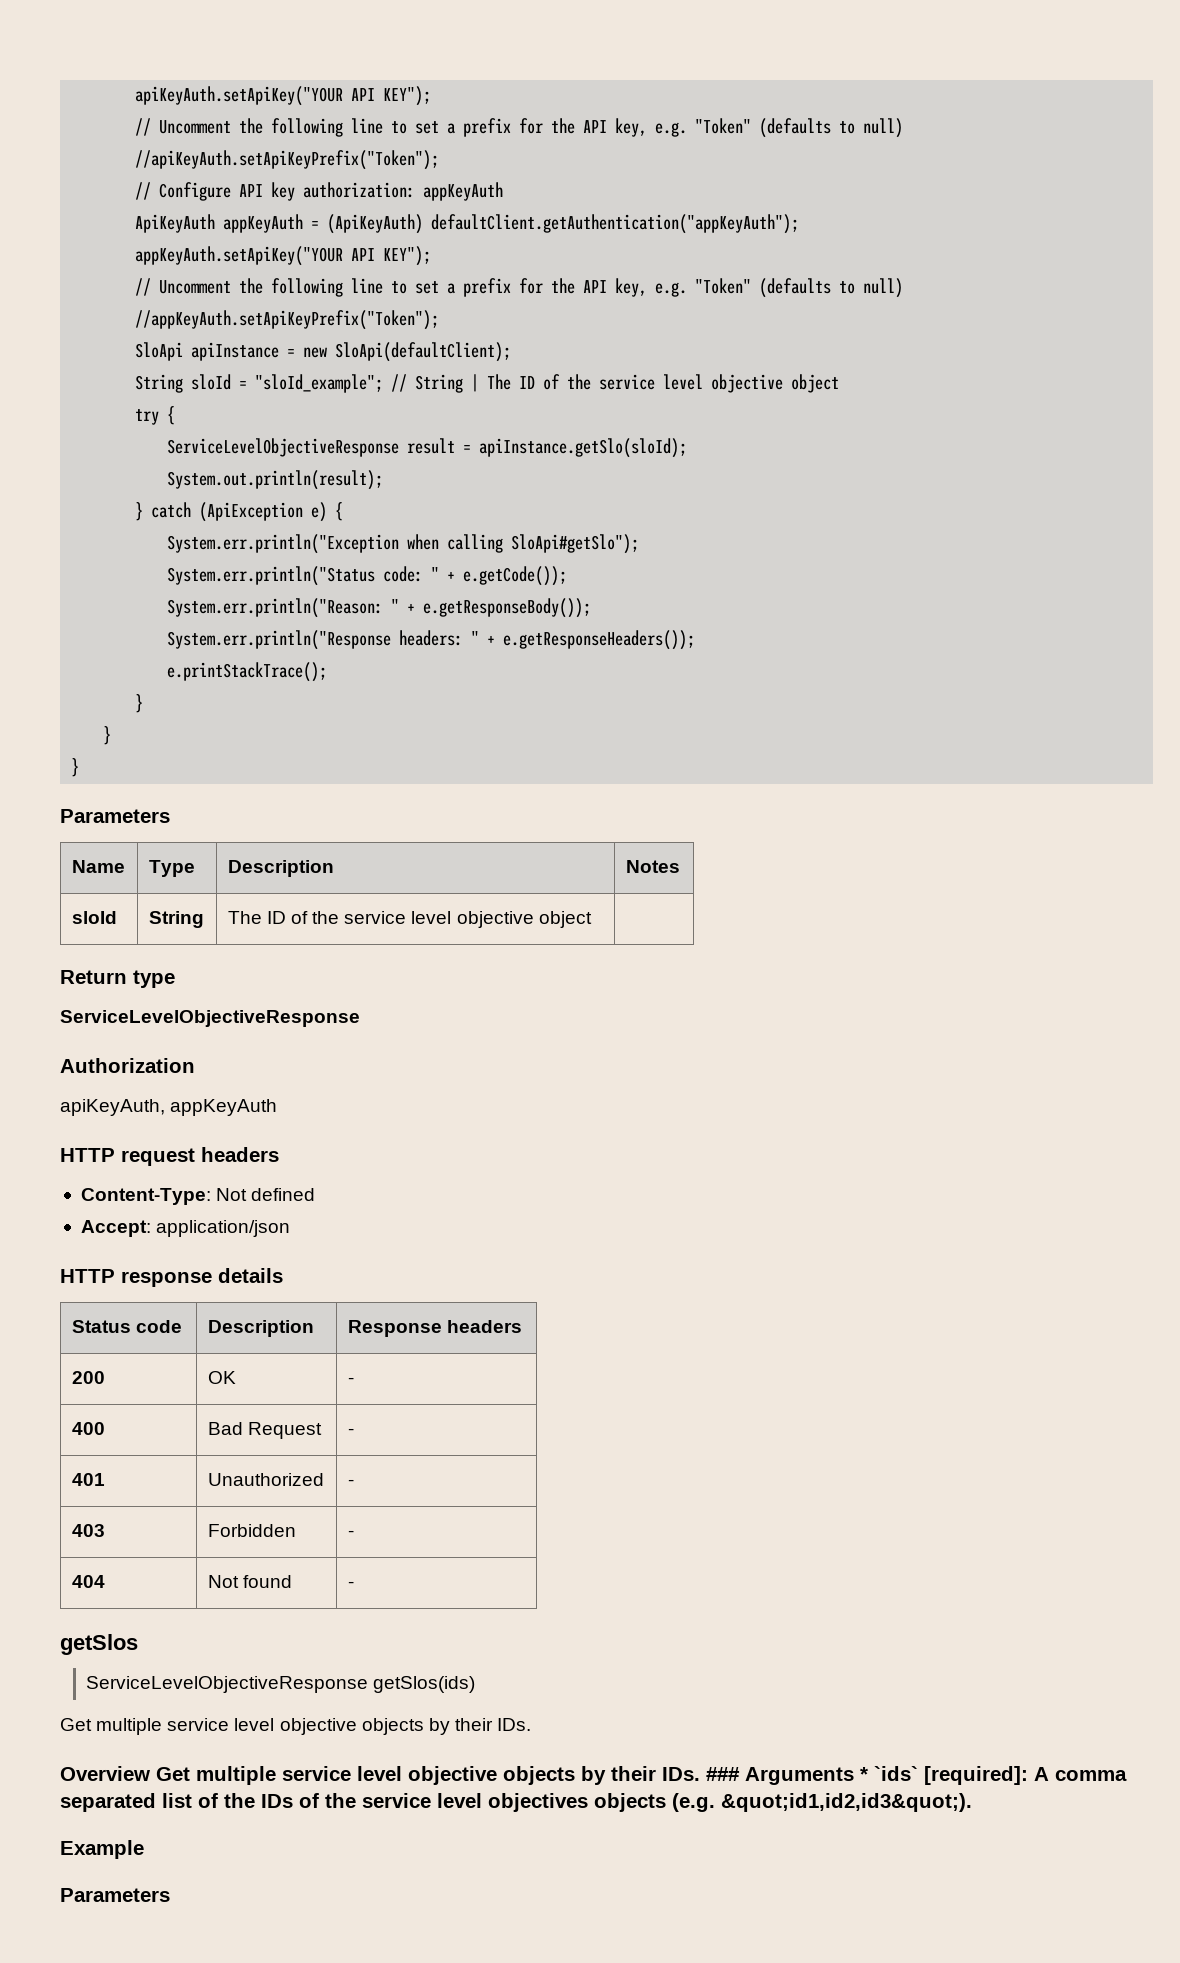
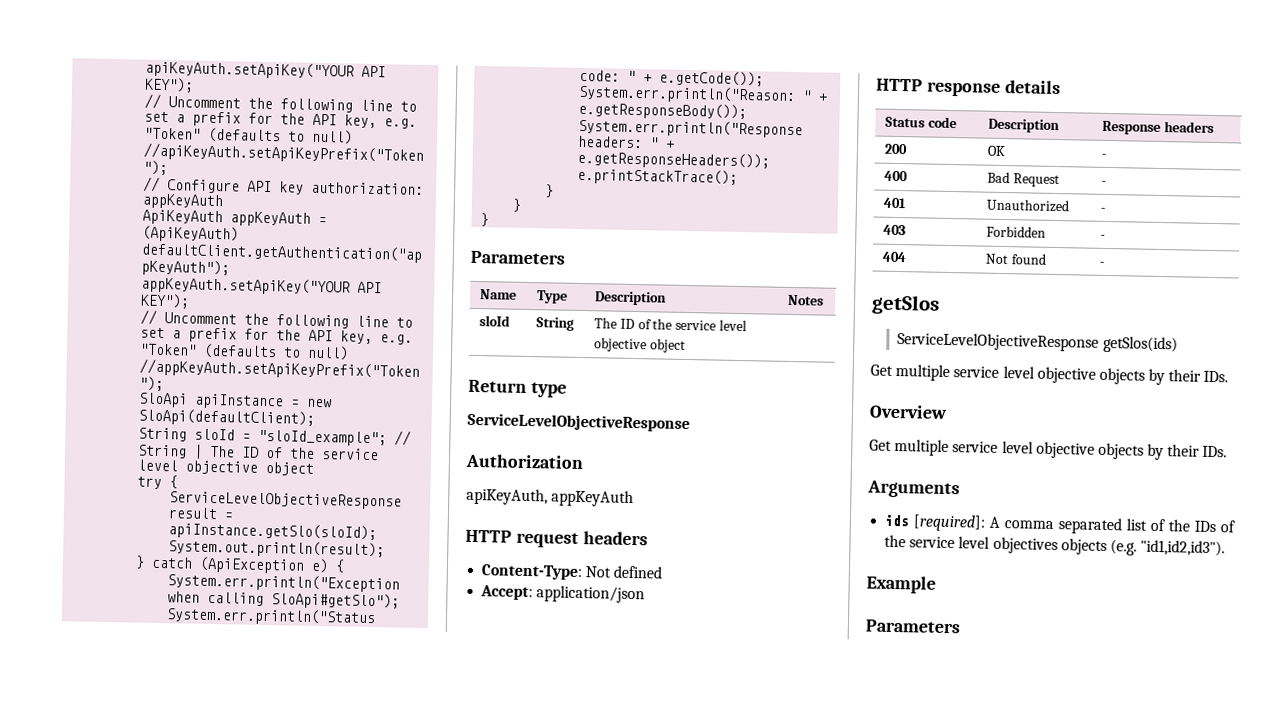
[156,1766,740,1785] Get multiple service level objective objects by their IDs. ### -> [869,438,1228,461] // Get multiple service level objective objects by their IDs. //
[860,1766,918,1781] * `ids` -> [884,514,911,527] // ids
[721,1793,972,1812] &quot;id1,id2,id3&quot;). -> [1140,539,1226,557] "id1,id2,id3").

